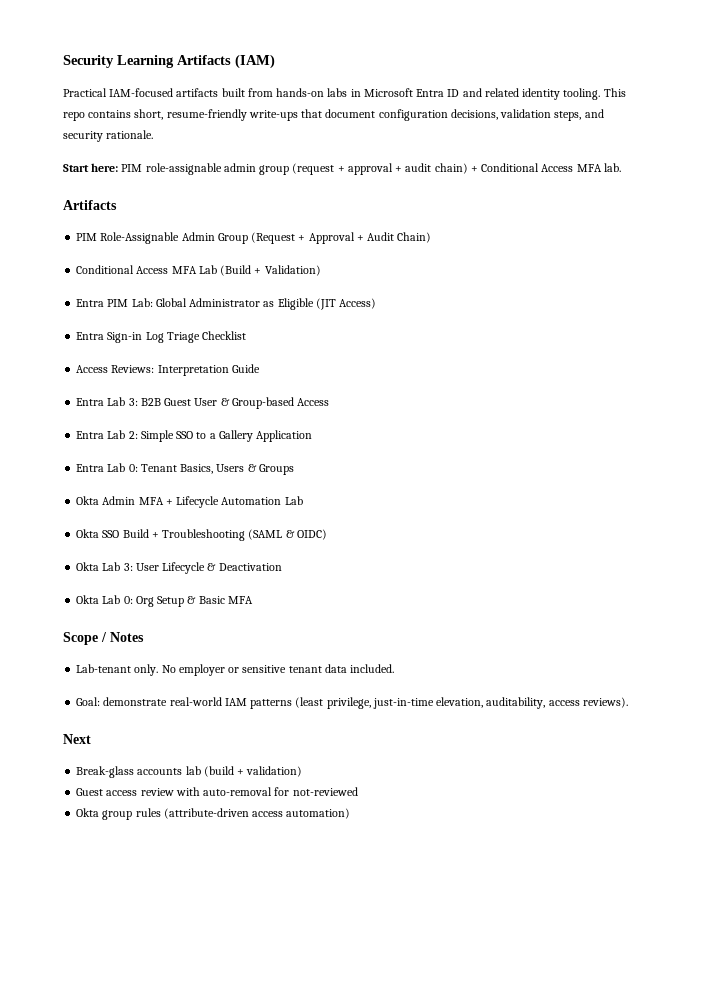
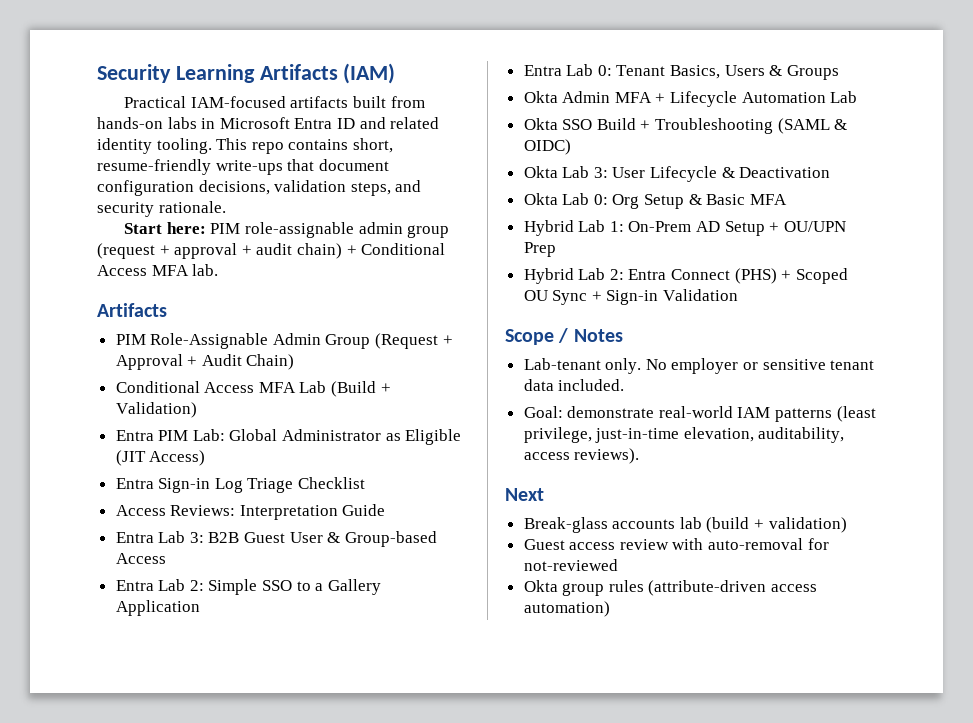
(253, 600) none -> [523,220,846,236] [523,242,556,257] [523,268,848,284] [523,289,739,305] // Hybrid Lab 1: On-Prem AD Setup + OU/UPN Prep // Hybrid Lab 2: Entra Connect (PHS) + Scoped OU Sync + Sign-in Validation

